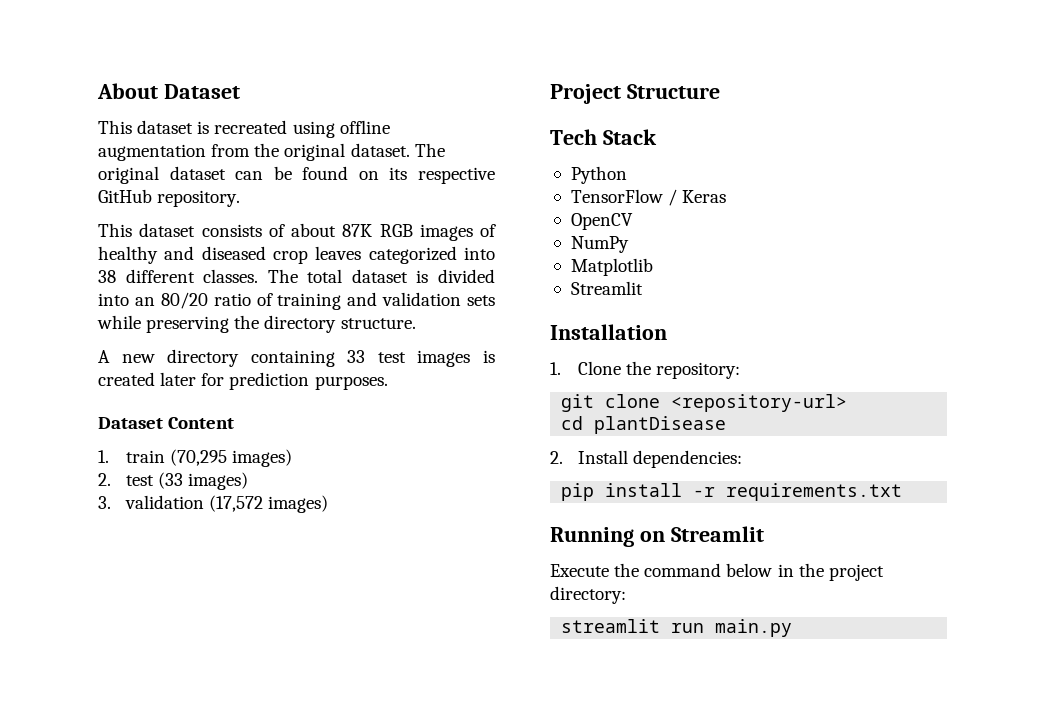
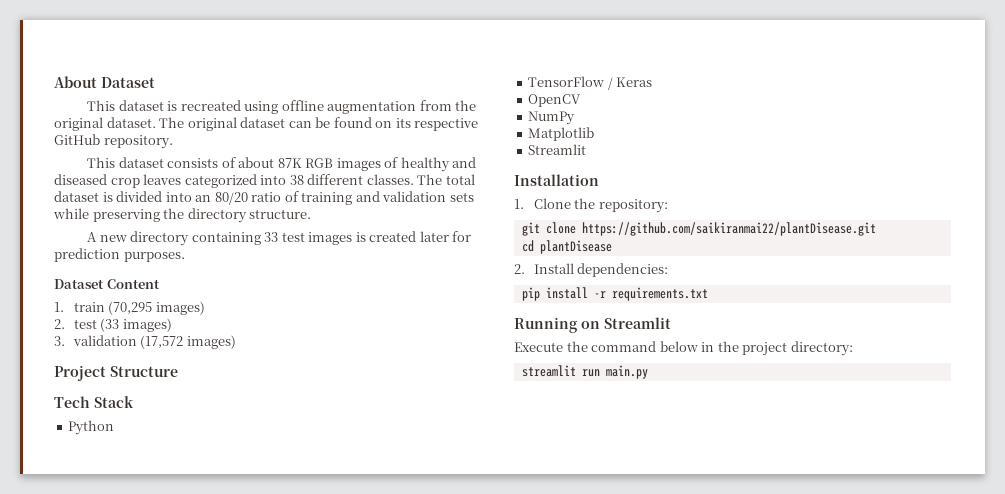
[671,394,848,412] <repository-url> -> [581,222,876,236] https://github.com/saikiranmai22/plantDisease.git

